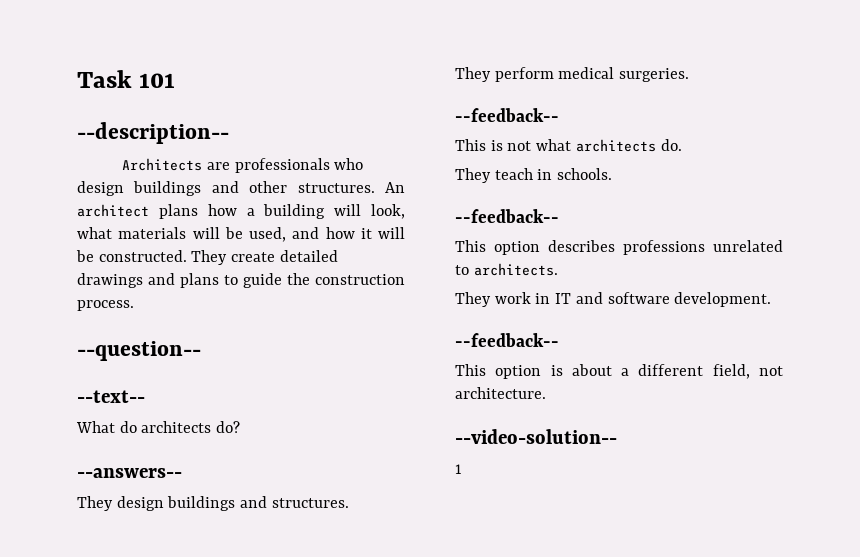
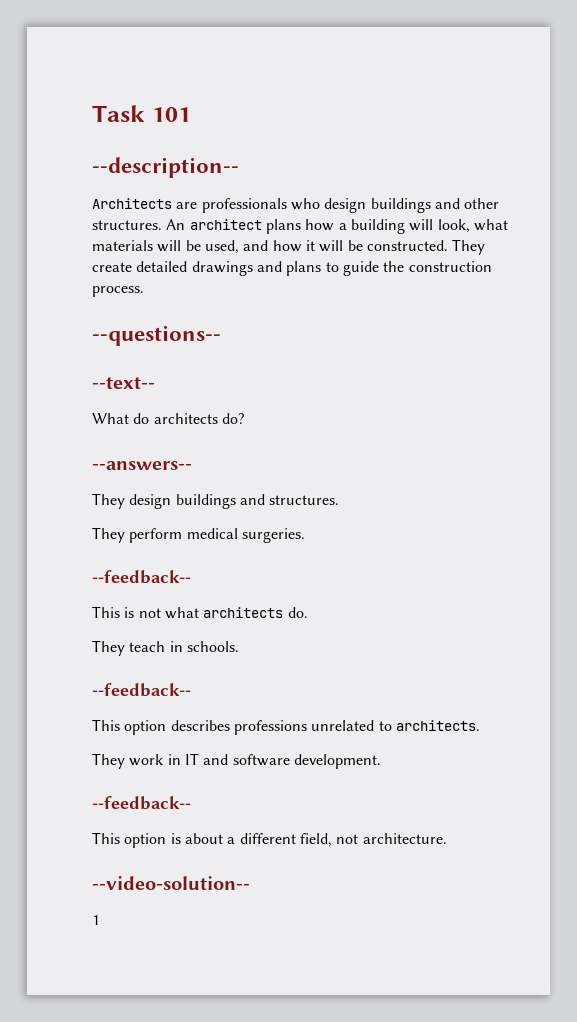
[77,341,201,361] --question-- -> [92,325,221,346] --questions--

